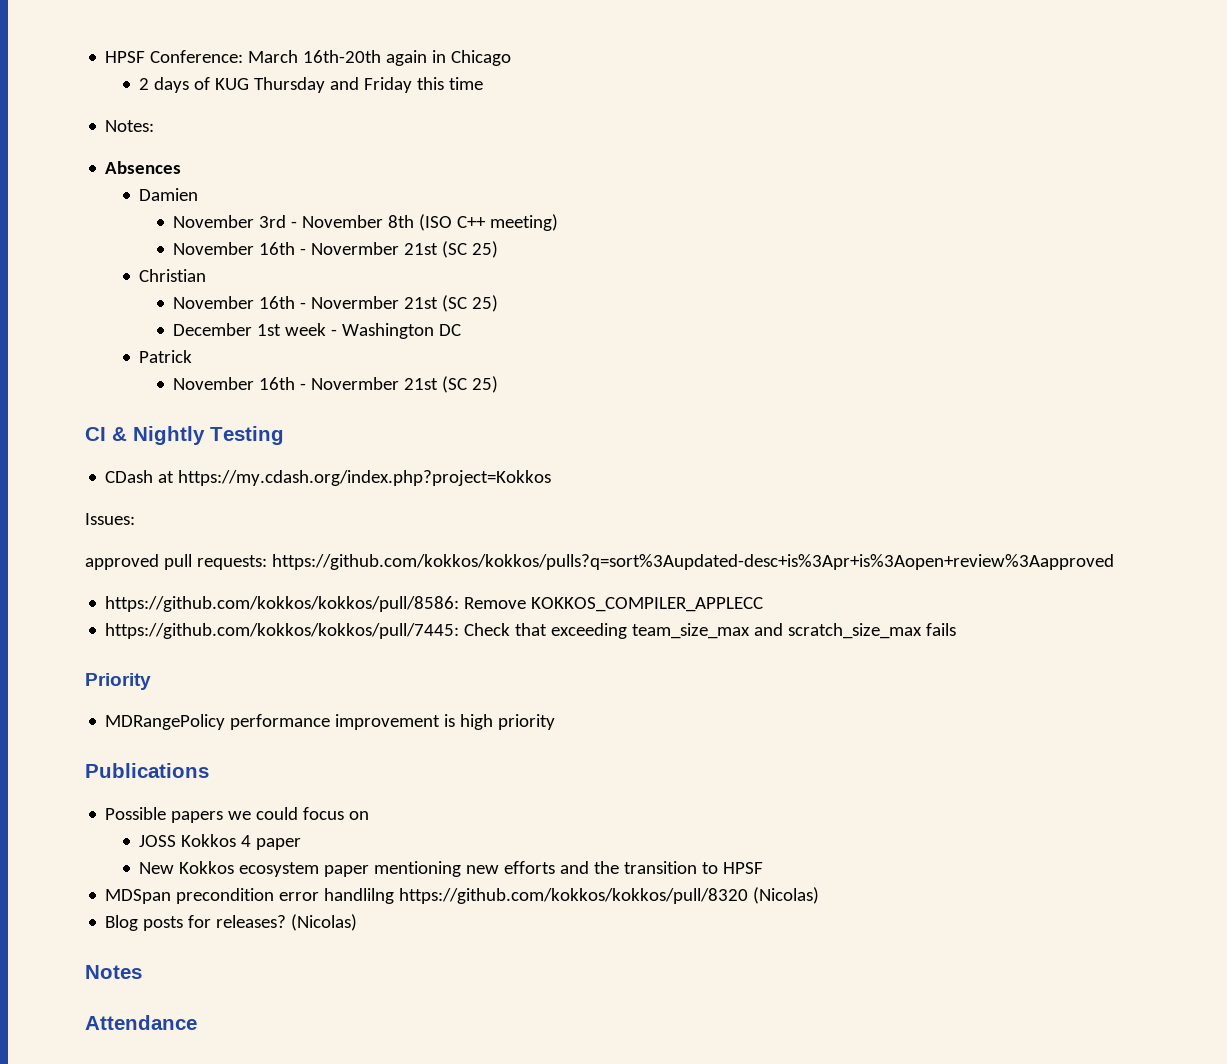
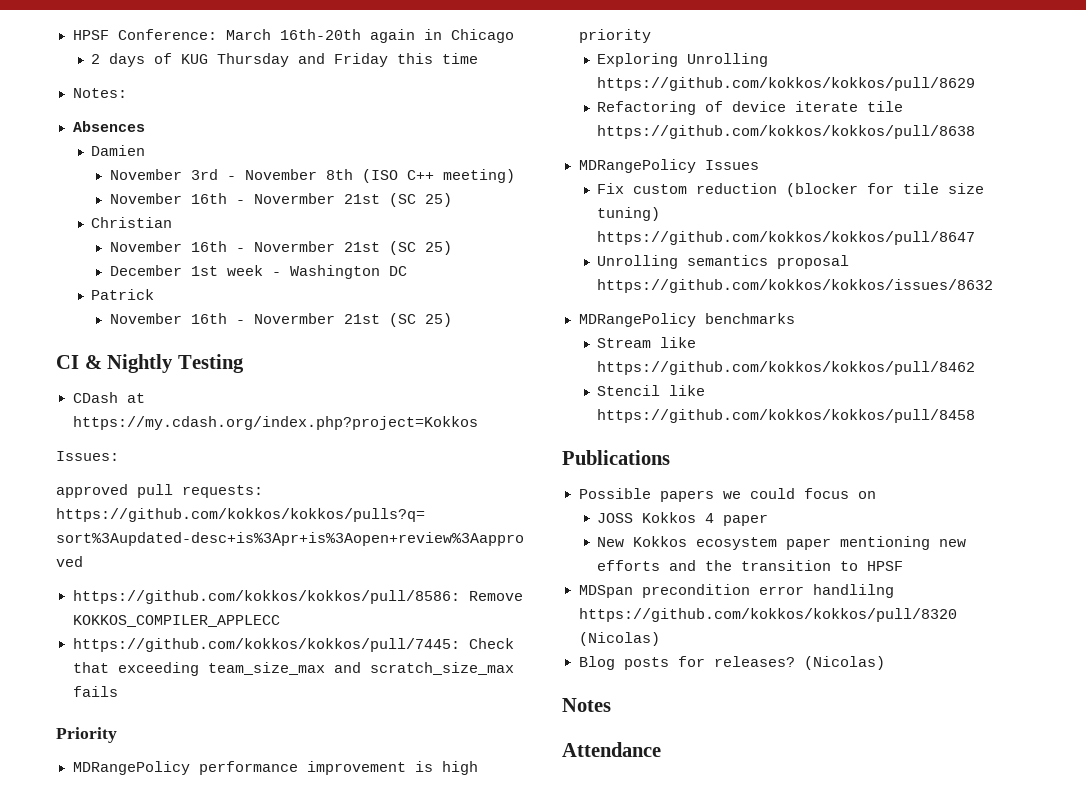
(556, 722) none -> [597,53,769,67] [597,77,976,91] [597,101,904,115] [597,125,976,139] [578,159,759,173] [597,183,985,197] [597,207,661,221] [597,231,976,245] [597,255,850,269] [597,279,994,293] [578,313,795,327] [597,337,697,348] [597,361,976,375] [597,385,706,396] [597,409,976,423] // Exploring Unrolling https://github.com/kokkos/kokkos/pull/8629 // Refactoring of device iterate tile https://github.com/kokkos/kokkos/pull/8638 // MDRangePolicy Issues // Fix custom reduction (blocker for tile size tuning) https://github.com/kokkos/kokkos/pull/8647 // Unrolling semantics proposal https://github.com/kokkos/kokkos/issues/8632 // MDRangePolicy benchmarks // Stream like https://github.com/kokkos/kokkos/pull/8462 // Stencil like https://github.com/kokkos/kokkos/pull/8458

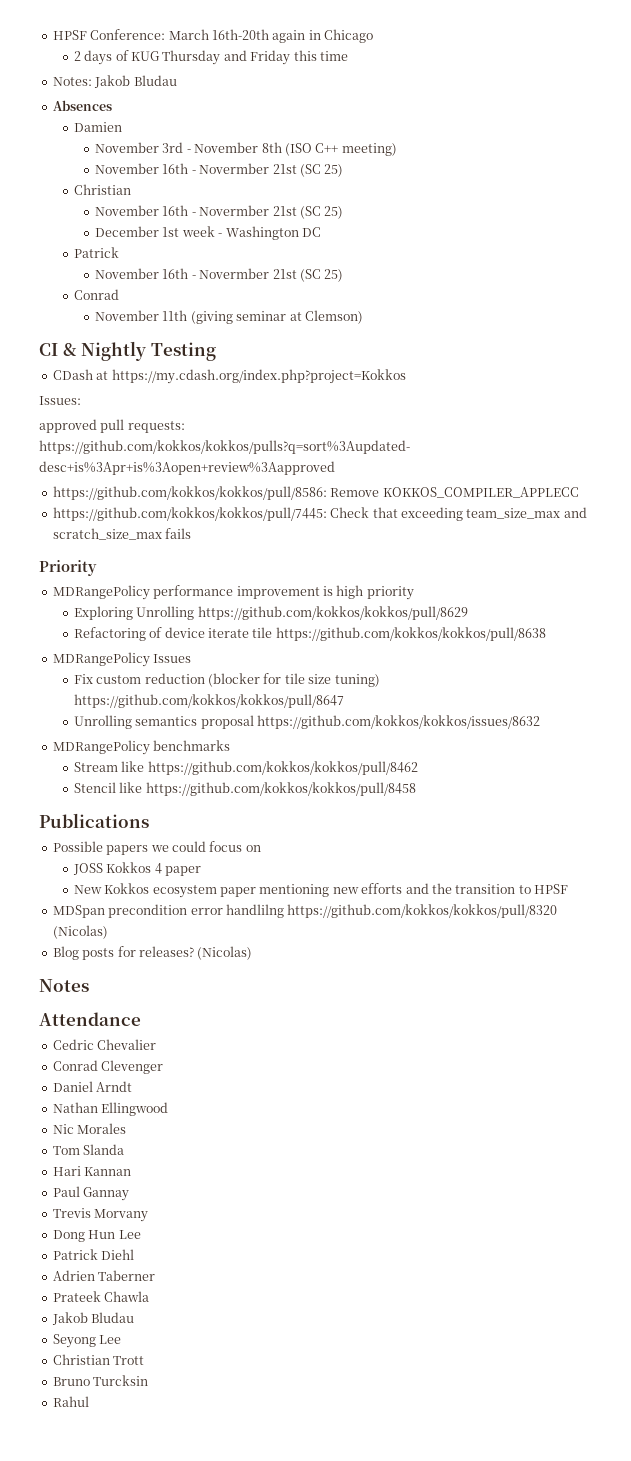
(127, 93) none -> [94,75,177,88] Jakob Bludau
(452, 320) none -> [73,289,119,300] [95,310,363,324] // Conrad // November 11th (giving seminar at Clemson)
(661, 749) none -> [52,1039,157,1050] [52,1060,164,1074] [52,1081,133,1092] [52,1102,169,1116] [52,1123,127,1134] [52,1144,125,1155] [52,1166,132,1176] [52,1186,130,1201] [52,1208,149,1222] [52,1230,141,1242] [52,1249,135,1260] [52,1270,156,1281] [52,1291,150,1302] [51,1312,135,1325] [52,1334,122,1348] [52,1354,145,1365] [52,1375,149,1386] [52,1396,89,1407] // Cedric Chevalier // Conrad Clevenger // Daniel Arndt // Nathan Ellingwood // Nic Morales // Tom Slanda // Hari Kannan // Paul Gannay // Trevis Morvany // Dong Hun Lee // Patrick Diehl // Adrien Taberner // Prateek Chawla // Jakob Bludau // Seyong Lee // Christian Trott // Bruno Turcksin // Rahul

